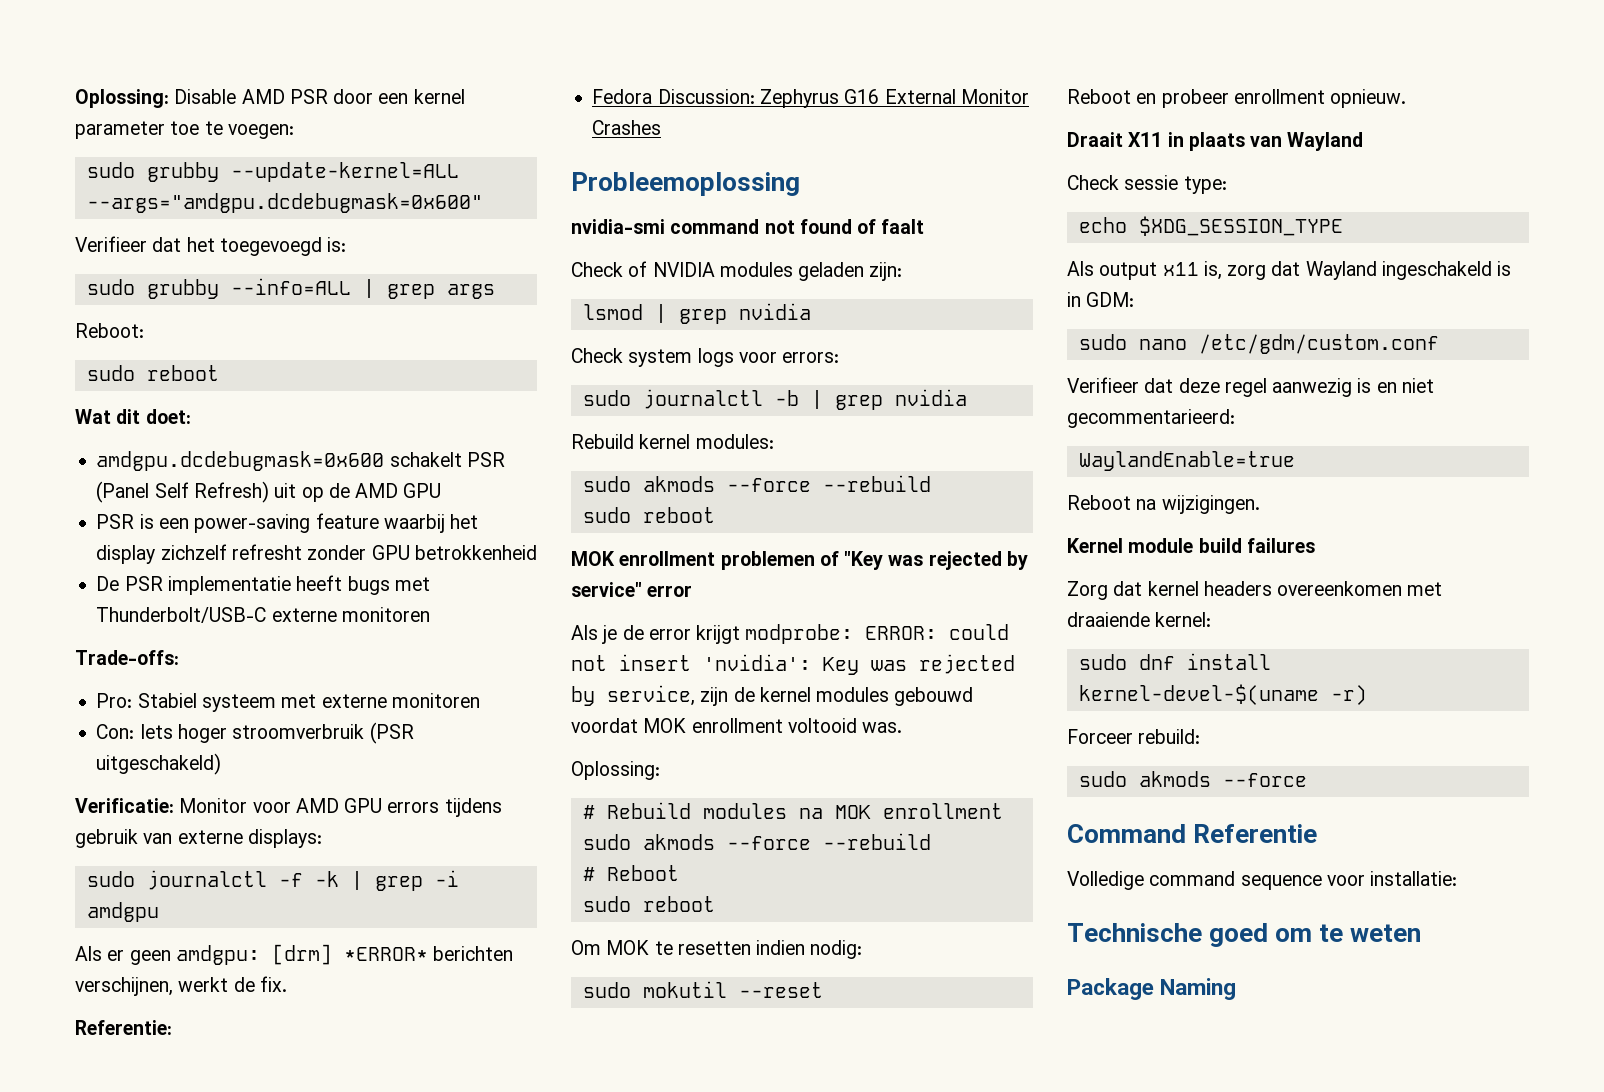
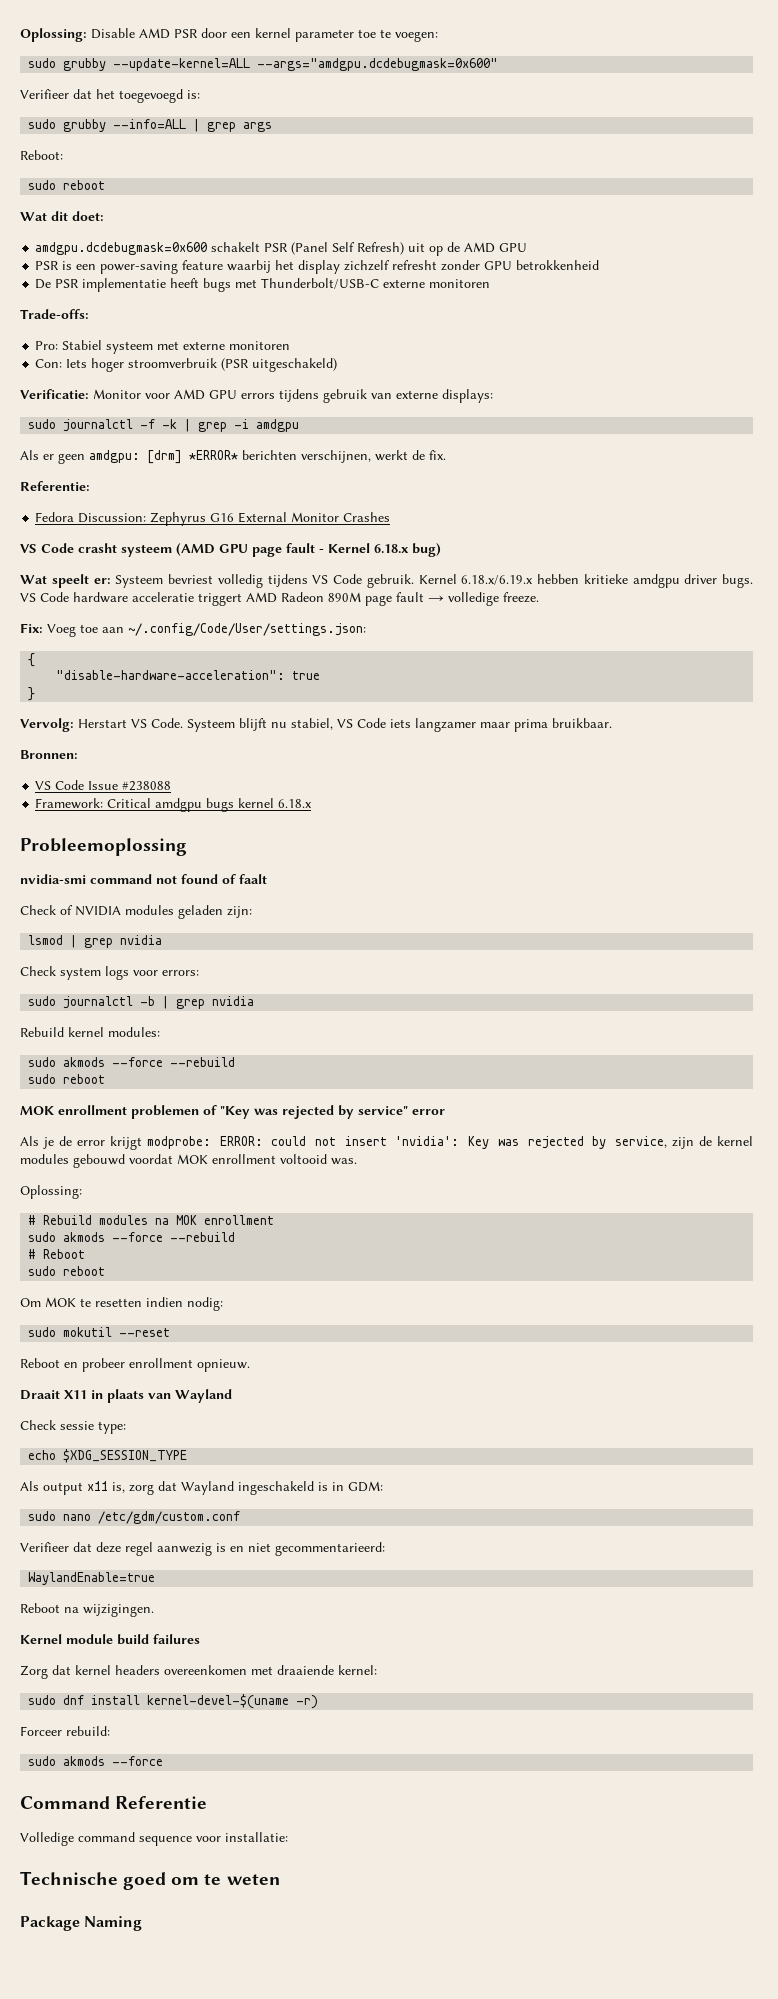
(662, 127) none -> [20,543,441,557] [20,574,753,588] [20,592,539,606] [20,623,366,637] [28,653,36,667] [56,670,321,680] [28,687,36,701] [20,718,612,732] [20,750,78,759] [35,780,172,791] [35,798,313,812] // VS Code crasht systeem (AMD GPU page fault - Kernel 6.18.x bug) // Wat speelt er: Systeem bevriest volledig tijdens VS Code gebruik. Kernel 6.18.x/6.19.x hebben kritieke amdgpu driver bugs. VS Code hardware acceleratie triggert AMD Radeon 890M page fault → volledige freeze. // Fix: Voeg toe aan ~/.config/Code/User/settings.json: // { // "disable-hardware-acceleration": true // } // Vervolg: Herstart VS Code. Systeem blijft nu stabiel, VS Code iets langzamer maar prima bruikbaar. // Bronnen: // VS Code Issue #238088 // Framework: Critical amdgpu bugs kernel 6.18.x

